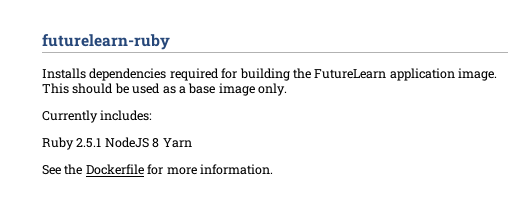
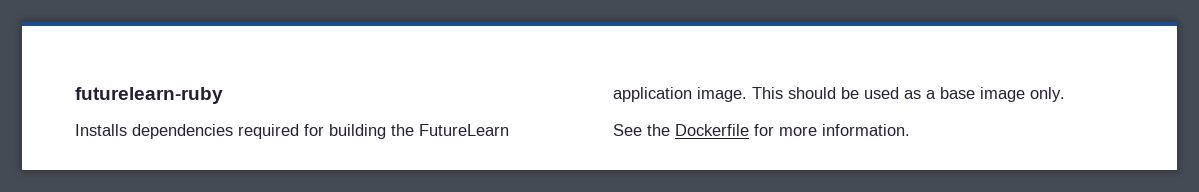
[42,110,153,123] [42,137,192,150] // Currently includes: // Ruby 2.5.1 NodeJS 8 Yarn -> (1065, 94) none

